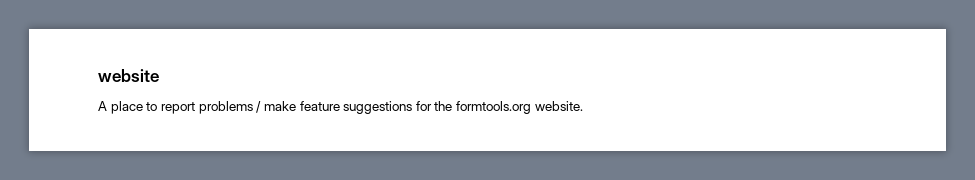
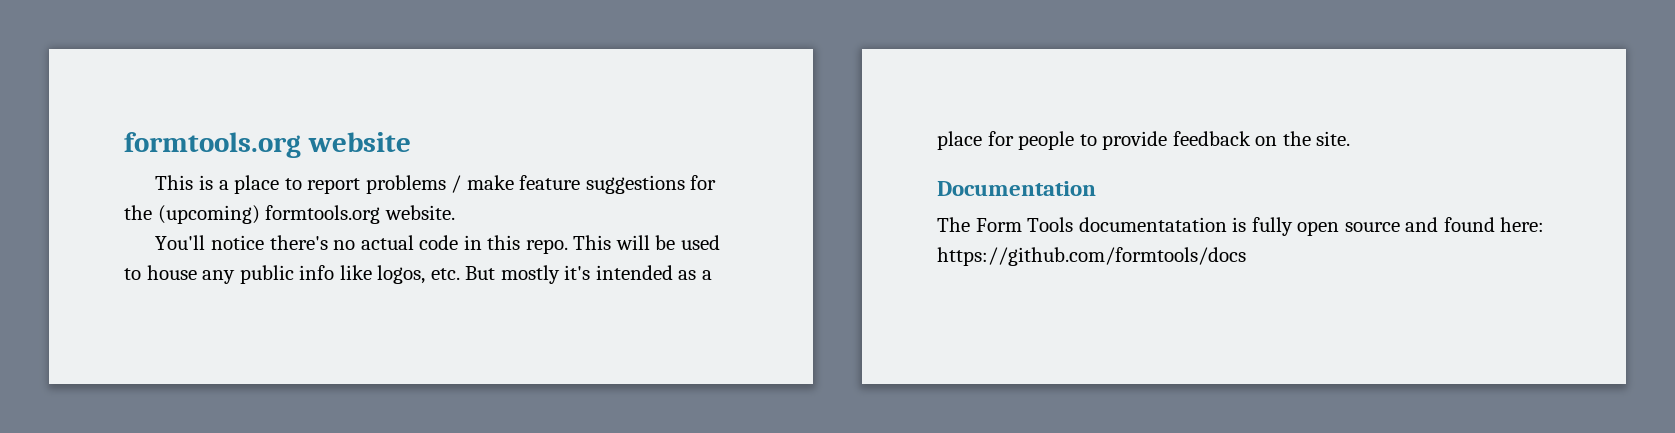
(98, 75) none -> [124,132,301,158] formtools.org
[98,101,107,111] A -> [155,175,229,190] This is a
(453, 106) none -> [157,205,260,224] (upcoming)
(583, 106) none -> [155,235,720,254] [124,265,712,284] [937,131,1351,150] [937,181,1096,196] [937,217,1545,236] [937,247,1246,266] // You'll notice there's no actual code in this repo. This will be used to house any public info like logos, etc. But mostly it's intended as a place for people to provide feedback on the site. // Documentation // The Form Tools documentatation is fully open source and found here: https://github.com/formtools/docs

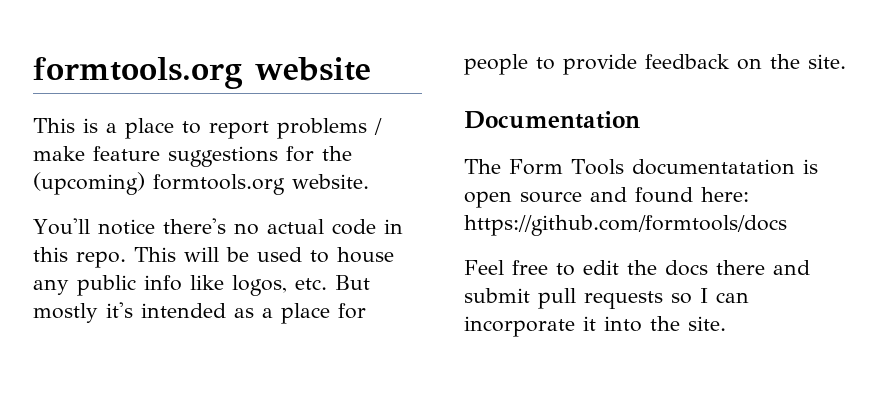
[1251,217,1293,236] fully -> (818, 166) none
(1246, 256) none -> [464,260,810,276] [464,288,749,309] [464,316,726,337] // Feel free to edit the docs there and submit pull requests so I can incorporate it into the site.

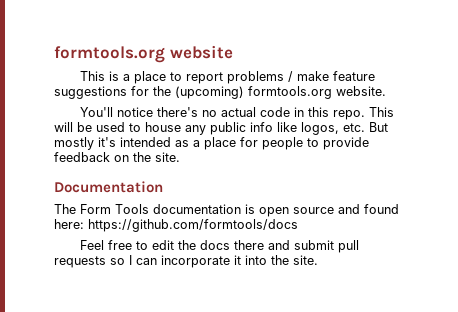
[631,159,795,175] documentatation -> [153,204,241,214] documentation

